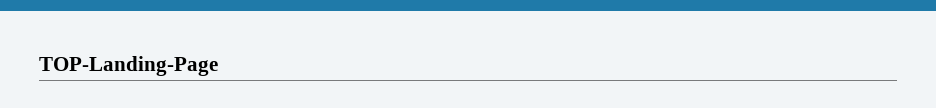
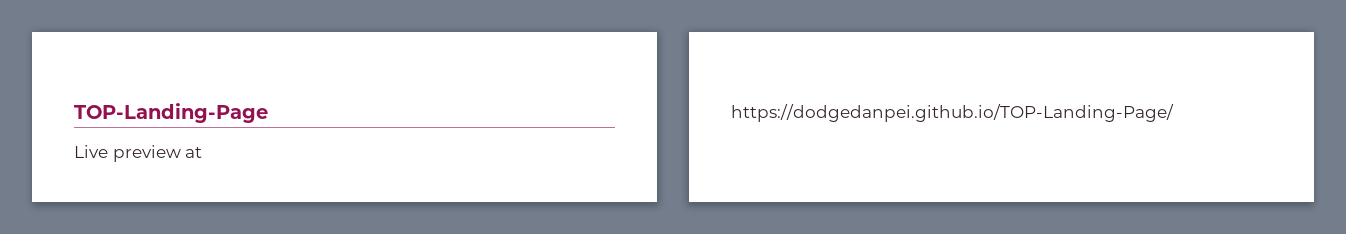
(218, 66) none -> [74,145,203,162] [731,104,1174,122] // Live preview at https://dodgedanpei.github.io/TOP-Landing-Page/

